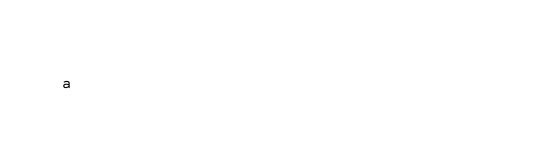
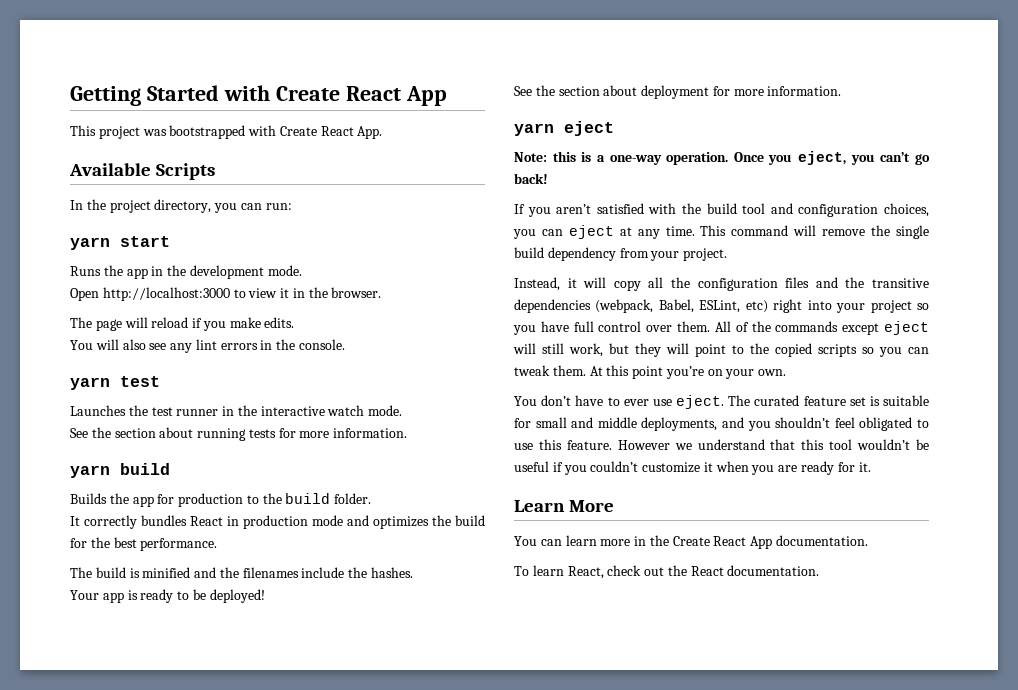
[62,80,71,89] a -> [70,85,447,106] [70,125,383,139] [69,163,216,180] [70,199,292,213] [70,236,170,250] [70,265,302,279] [70,287,382,301] [70,317,295,331] [70,339,346,353] [70,376,160,390] [70,405,403,416] [70,427,408,441] [70,463,170,478] [70,493,372,507] [70,515,485,529] [70,537,218,551] [70,567,414,578] [70,589,265,603] [514,85,842,99] [514,121,614,136] [514,151,930,165] [514,173,548,184] [514,203,929,217] [513,225,929,239] [514,247,728,261] [514,277,930,291] [514,299,930,313] [513,321,929,335] [513,343,929,357] [514,365,787,379] [514,395,929,409] [514,417,929,431] [514,439,929,450] [514,461,871,475] [514,500,615,512] [514,535,869,549] [514,565,820,579] Getting Started with Create React App // This project was bootstrapped with Create React App. // Available Scripts // In the project directory, you can run: // yarn start // Runs the app in the development mode. // Open http://localhost:3000 to view it in the browser. // The page will reload if you make edits. // You will also see any lint errors in the console. // yarn test // Launches the test runner in the interactive watch mode. // See the section about running tests for more information. // yarn build // Builds the app for production to the build folder. // It correctly bundles React in production mode and optimizes the build for the best performance. // The build is minified and the filenames include the hashes. // Your app is ready to be deployed! // See the section about deployment for more information. // yarn eject // Note: this is a one-way operation. Once you eject, you can’t go back! // If you aren’t satisfied with the build tool and configuration choices, you can eject at any time. This command will remove the single build dependency from your project. // Instead, it will copy all the configuration files and the transitive dependencies (webpack, Babel, ESLint, etc) right into your project so you have full control over them. All of the commands except eject will still work, but they will point to the copied scripts so you can tweak them. At this point you’re on your own. // You don’t have to ever use eject. The curated feature set is suitable for small and middle deployments, and you shouldn’t feel obligated to use this feature. However we understand that this tool wouldn’t be useful if you couldn’t customize it when you are ready for it. // Learn More // You can learn more in the Create React App documentation. // To learn React, check out the React documentation.

